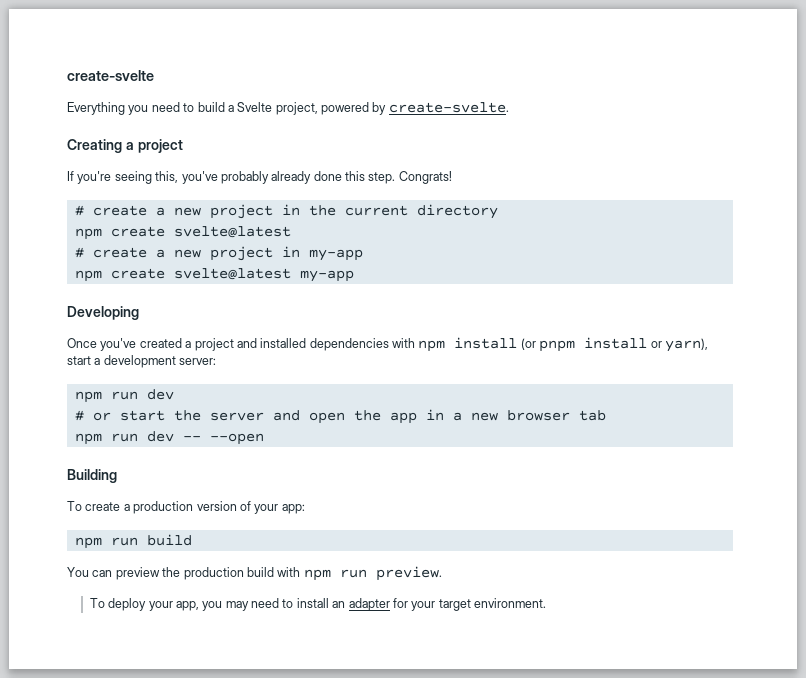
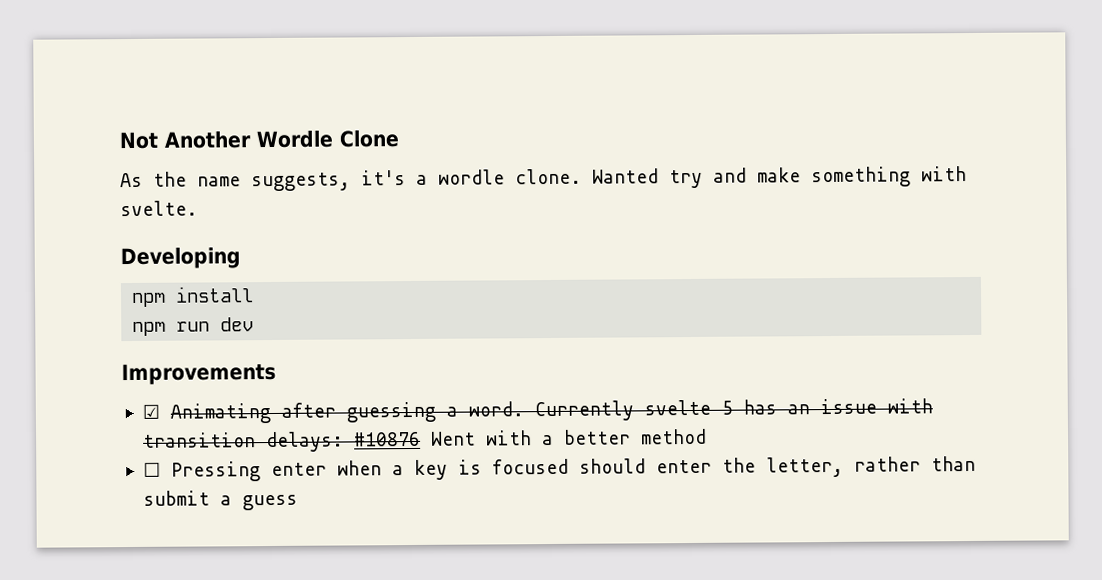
[67,70,154,81] [67,102,509,115] [67,139,183,153] [67,171,452,184] [74,204,498,219] [74,226,291,240] [74,246,363,261] [74,268,354,282] [67,306,139,320] [67,337,708,352] [67,355,217,368] [74,389,174,403] [74,409,606,424] [74,431,264,445] [67,469,117,483] [67,501,305,514] [74,534,192,549] [67,566,442,581] [89,598,547,611] create-svelte // Everything you need to build a Svelte project, powered by create-svelte. // Creating a project // If you're seeing this, you've probably already done this step. Congrats! // # create a new project in the current directory // npm create svelte@latest // # create a new project in my-app // npm create svelte@latest my-app // Developing // Once you've created a project and installed dependencies with npm install (or pnpm install or yarn), start a development server: // npm run dev // # or start the server and open the app in a new browser tab // npm run dev -- --open // Building // To create a production version of your app: // npm run build // You can preview the production build with npm run preview. // To deploy your app, you may need to install an adapter for your target environment. -> [119,130,399,150] [120,166,967,192] [120,200,198,217] [120,247,241,270] [132,286,255,307] [132,317,255,336] [121,362,276,386] [141,398,933,424] [142,428,707,453] [142,455,976,482] [142,490,298,511] Not Another Wordle Clone // As the name suggests, it's a wordle clone. Wanted try and make something with svelte. // Developing // npm install // npm run dev // Improvements // ☑ Animating after guessing a word. Currently svelte 5 has an issue with transition delays: #10876 Went with a better method // ☐ Pressing enter when a key is focused should enter the letter, rather than submit a guess

